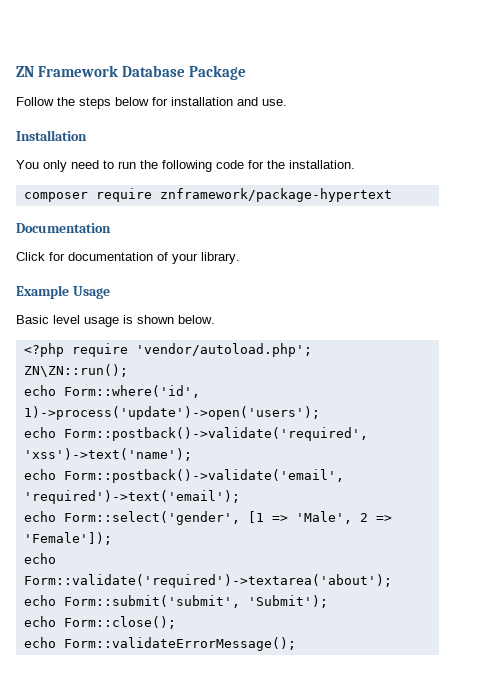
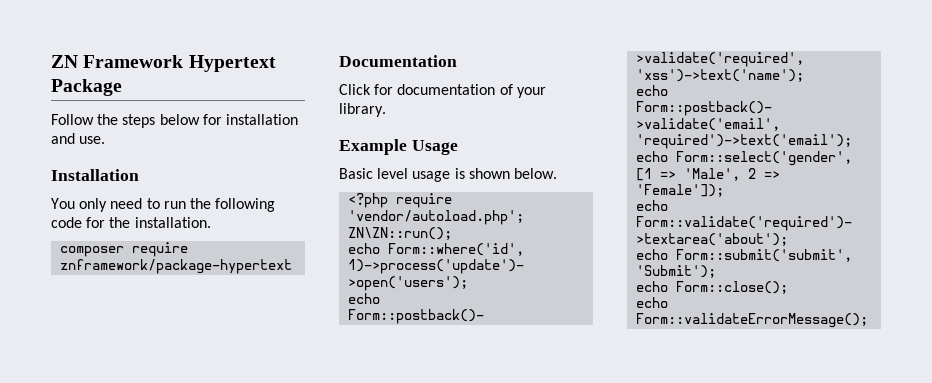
[121,65,185,77] Database -> [188,55,276,72] Hypertext

